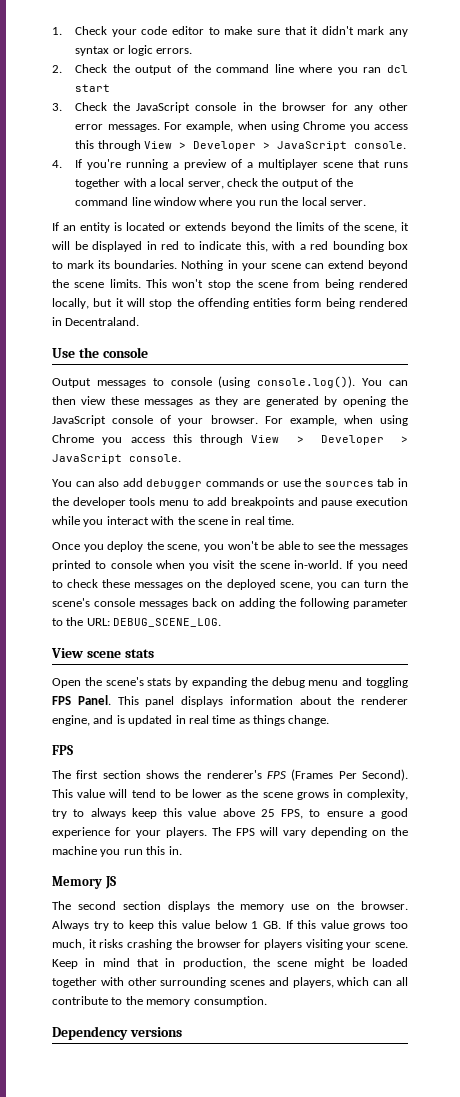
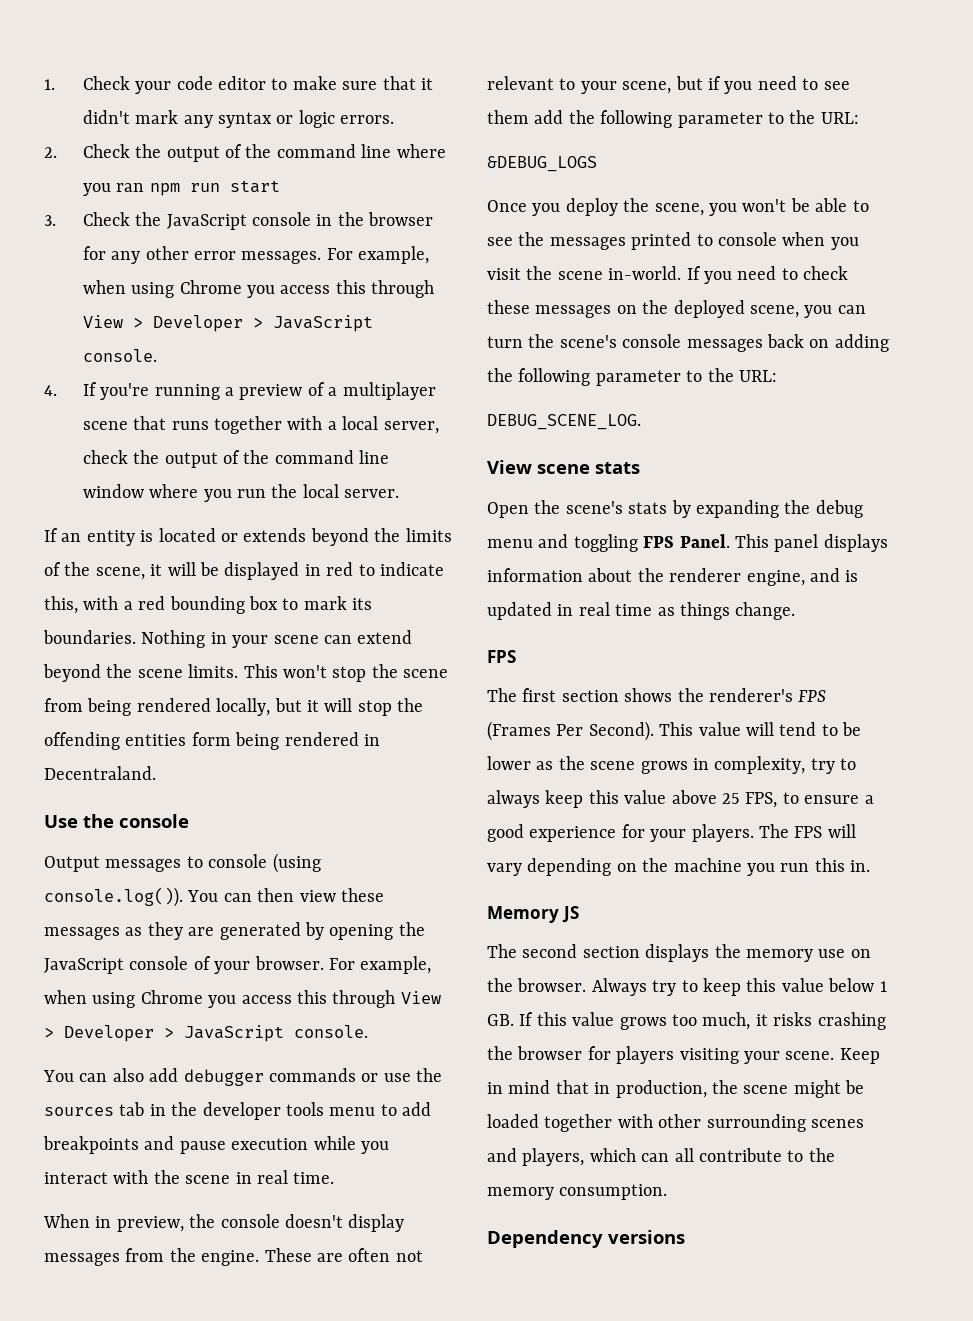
[387,65,409,73] dcl -> [149,183,220,196] npm run
(294, 520) none -> [43,1214,405,1232] [44,1248,423,1266] [487,76,850,94] [487,110,859,128] [487,156,597,172] // When in preview, the console doesn't display messages from the engine. These are often not relevant to your scene, but if you need to see them add the following parameter to the URL: // &DEBUG_LOGS
(110, 622) none -> (777, 376) //

